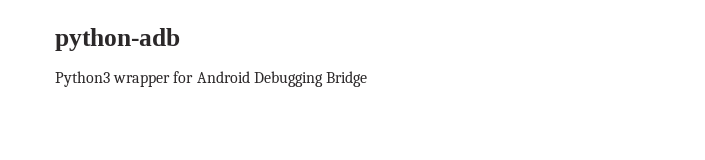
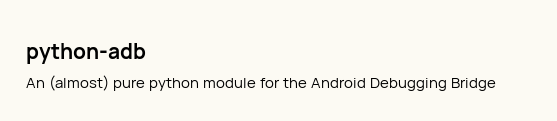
[55,71,194,87] Python3 wrapper for -> [26,75,308,91] An (almost) pure python module for the

